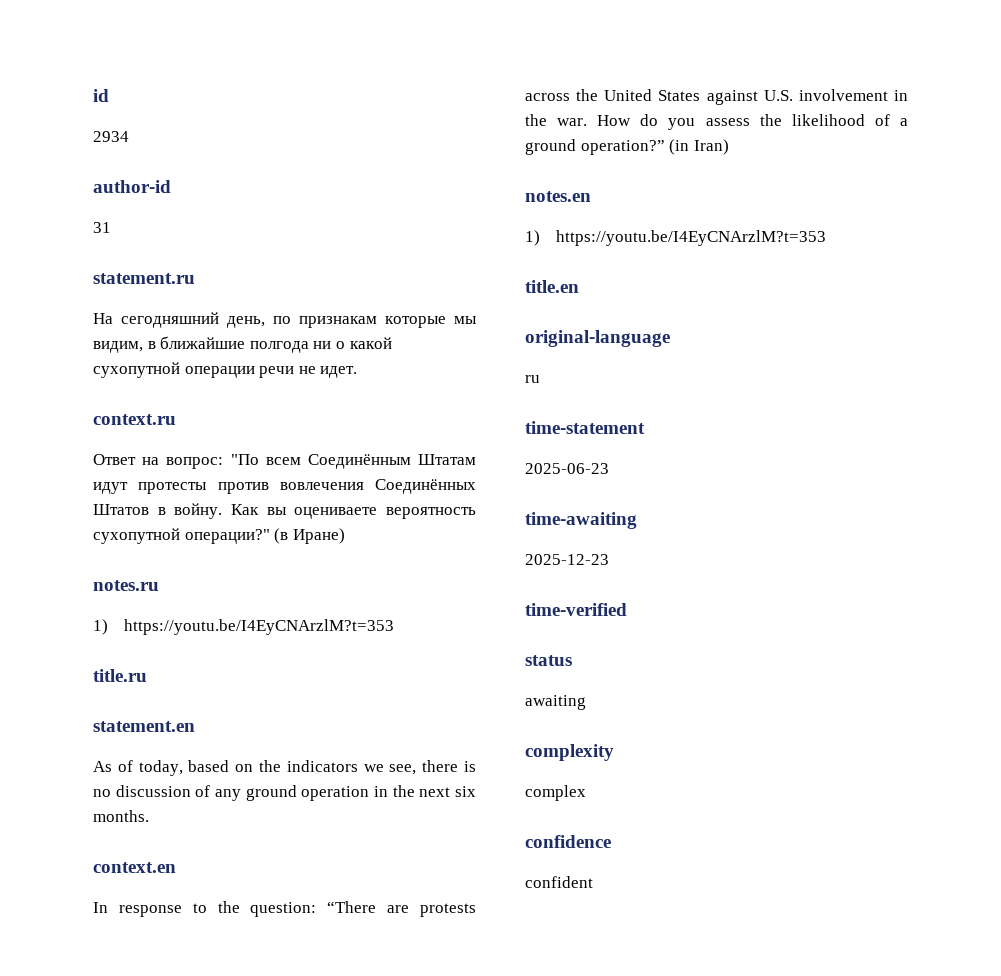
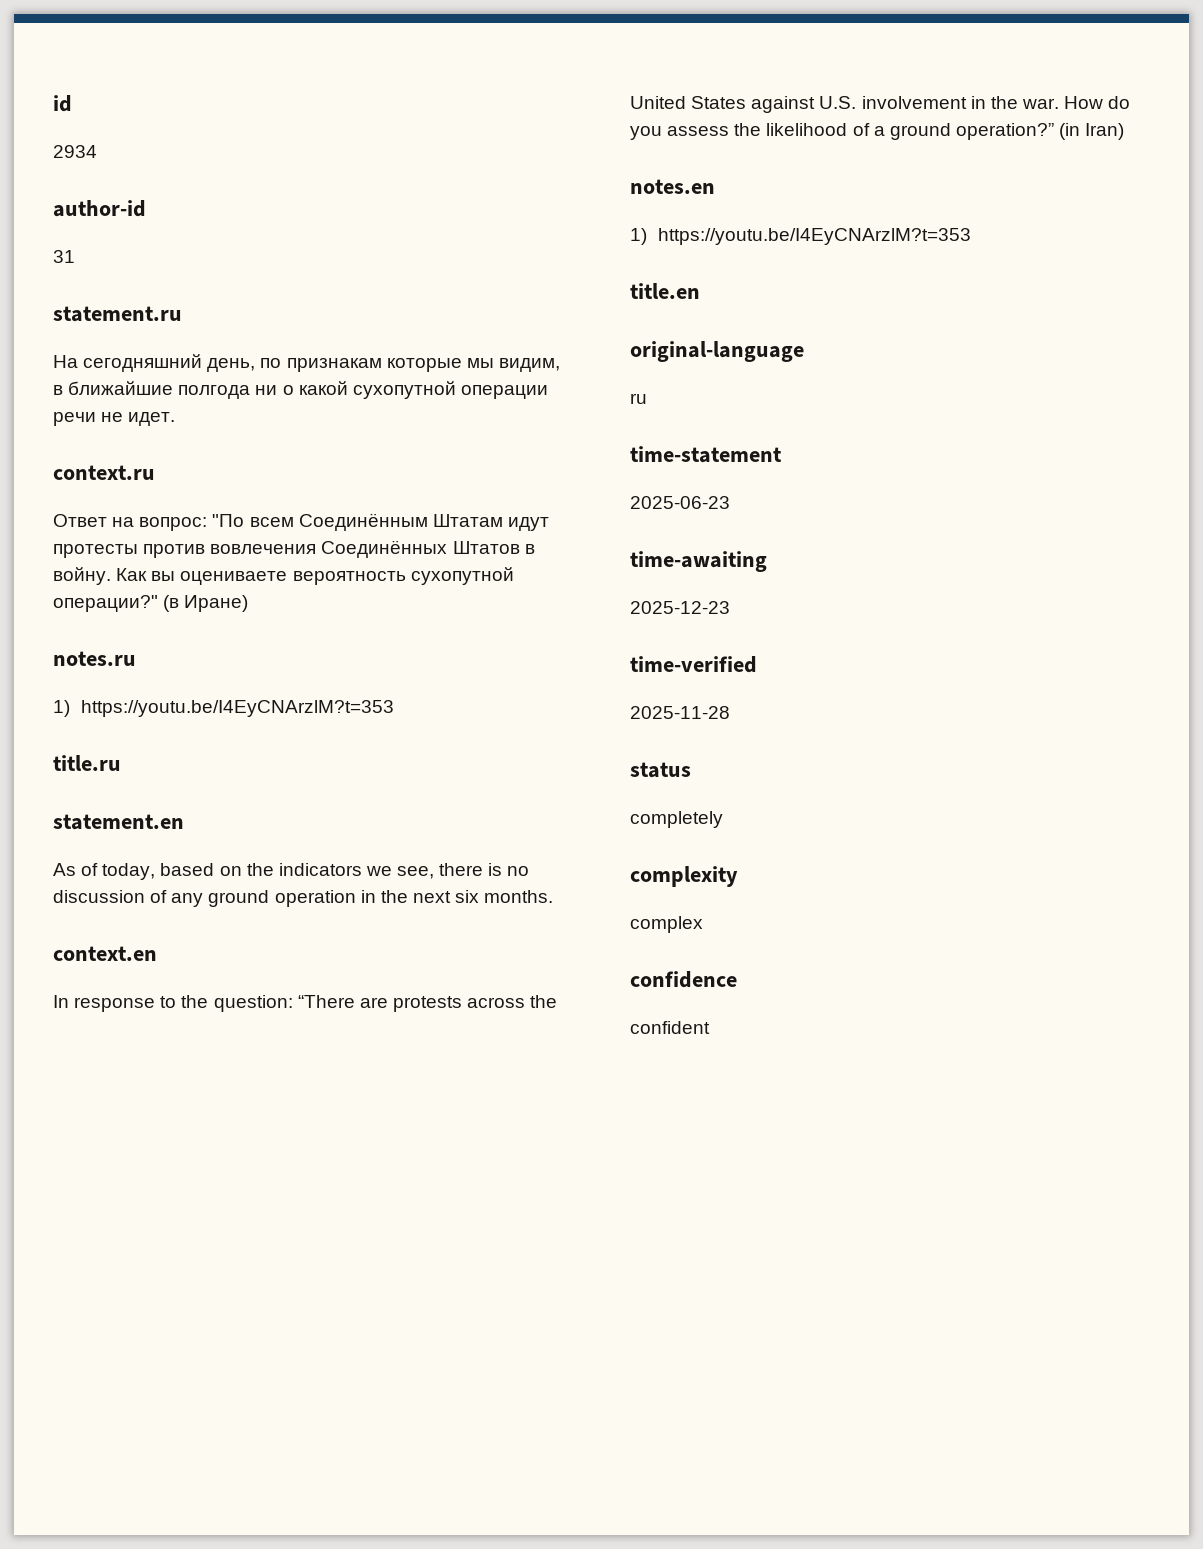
(627, 609) none -> [630,706,730,719] // 2025-11-28
[525,695,586,710] awaiting -> [630,811,723,828] completely

